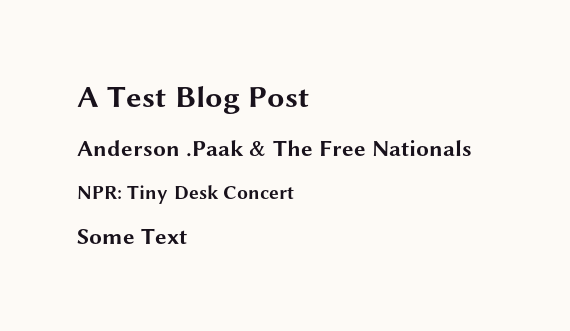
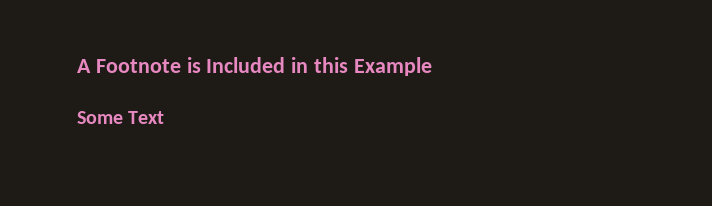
[107,86,310,114] [77,140,473,157] [77,185,294,204] Test Blog Post // Anderson .Paak & The Free Nationals // NPR: Tiny Desk Concert -> [95,57,432,76] Footnote is Included in this Example

